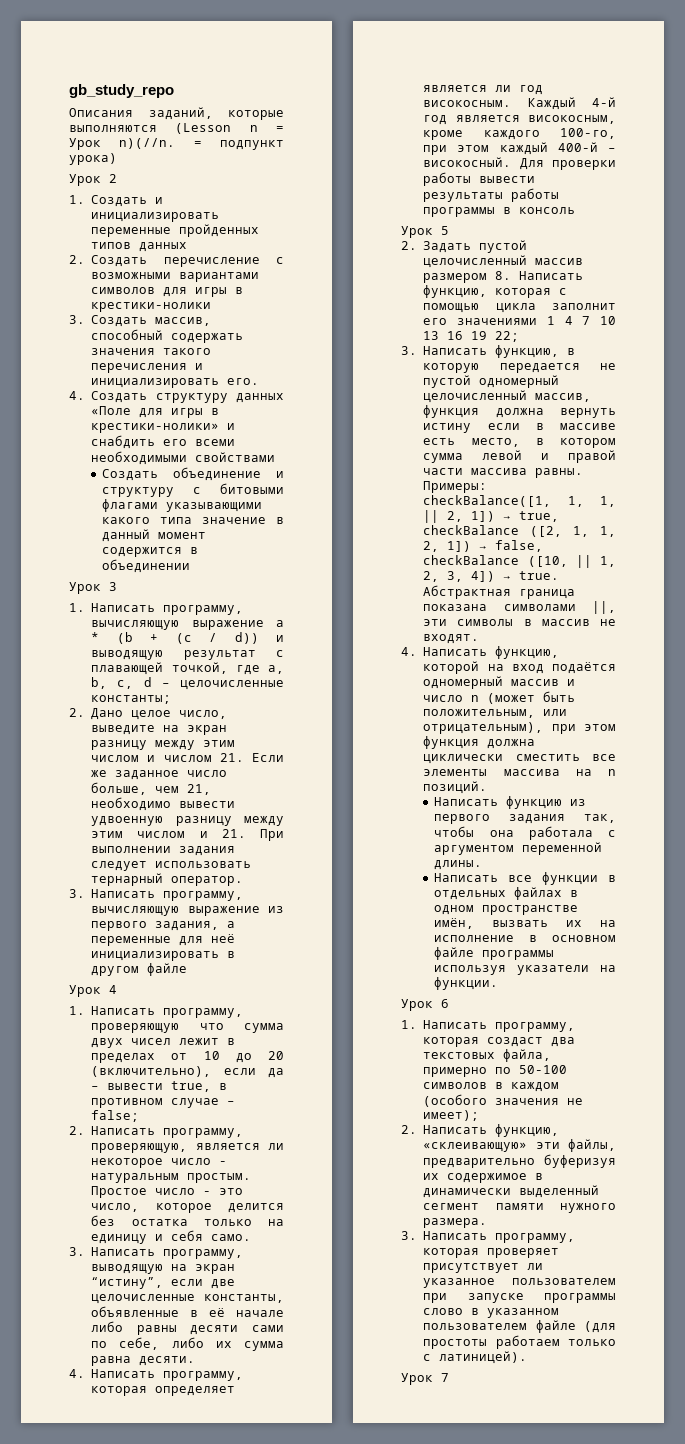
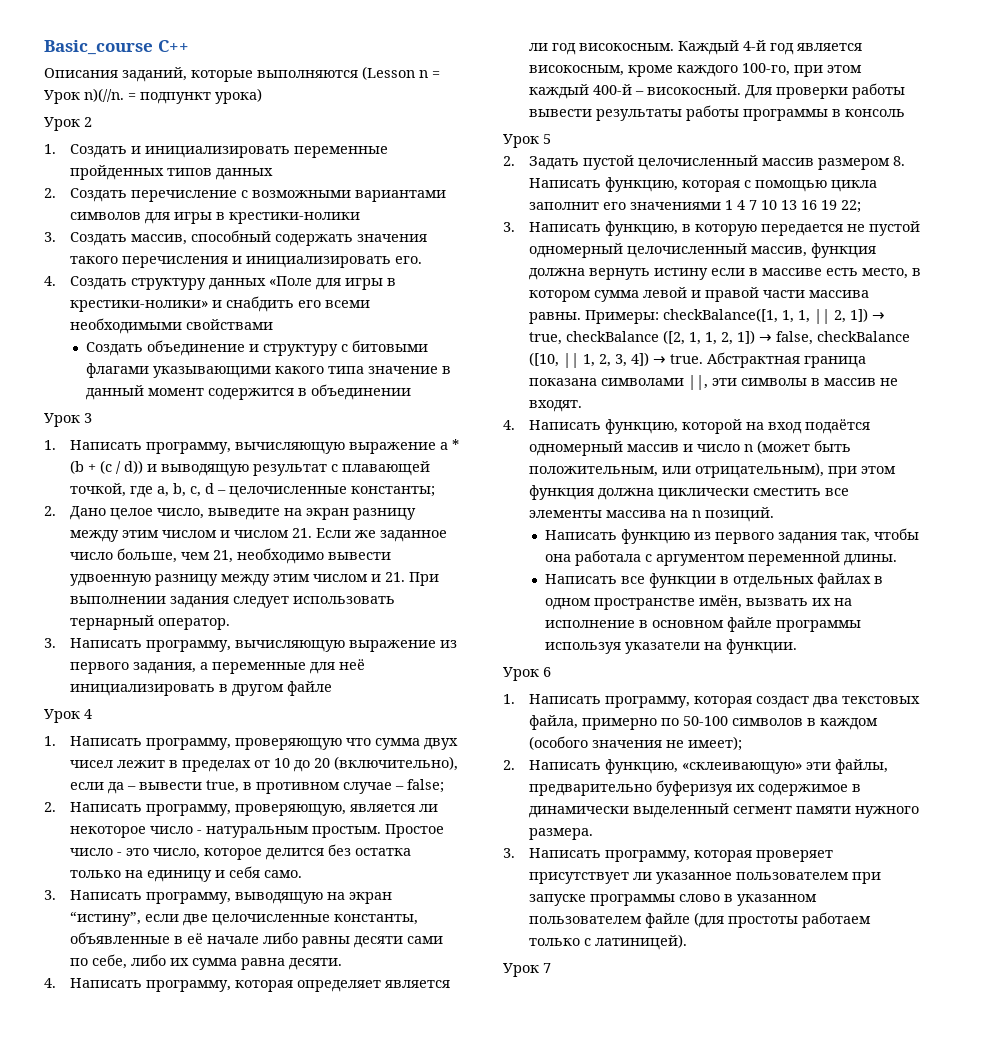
[69,84,174,98] gb_study_repo -> [44,40,189,55] Basic_course C++

